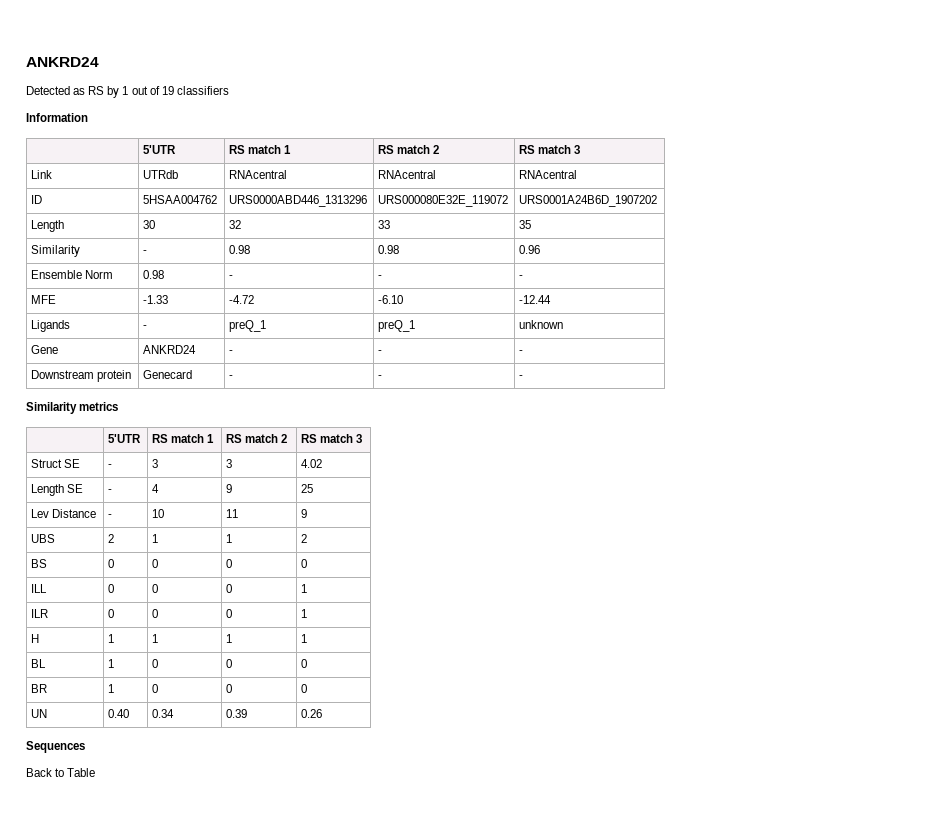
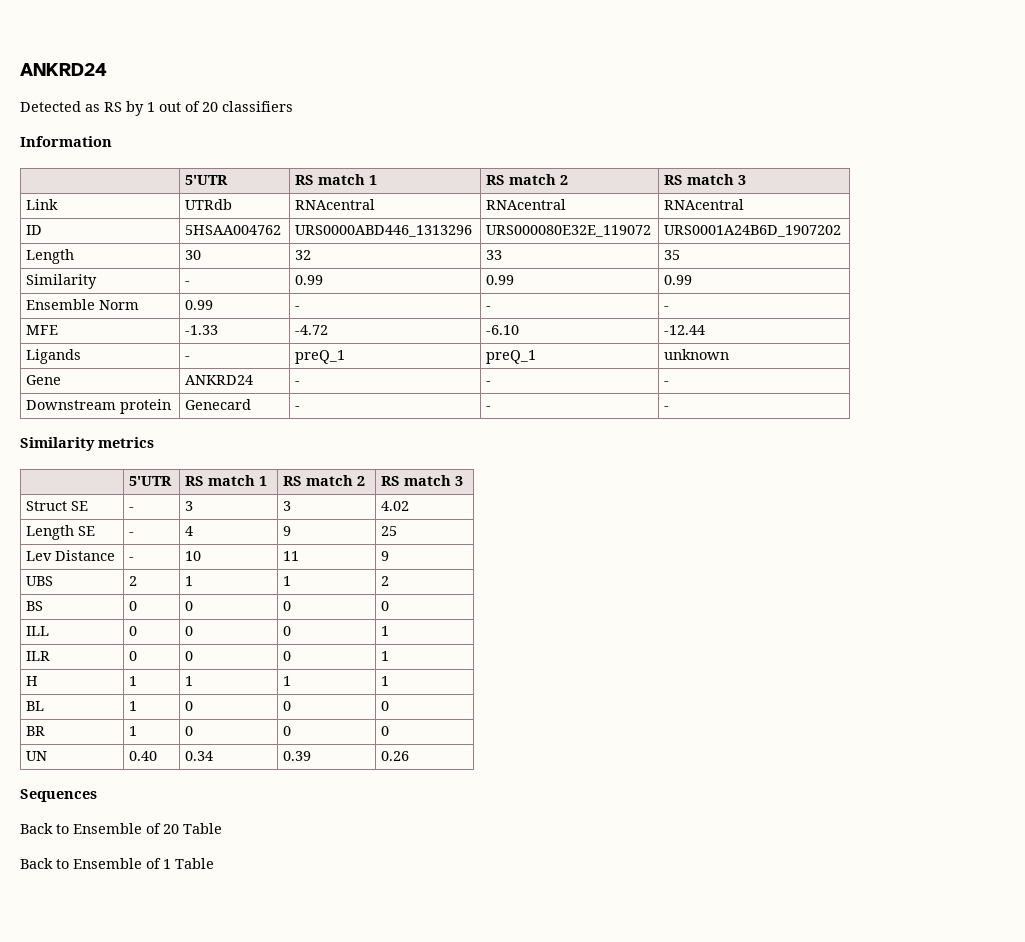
[161,86,174,95] 19 -> [202,102,218,112] 20
[229,245,251,254] [378,245,400,254] [519,245,541,254] 0.98 | 0.98 | 0.96 -> [295,275,324,285] [486,275,515,285] [664,275,693,285] 0.99 | 0.99 | 0.99
[143,270,165,279] 0.98 -> [185,300,214,310] 0.99
(65, 772) none -> [73,823,222,834] [20,858,171,869] Ensemble of 20 Table // Back to Ensemble of 1

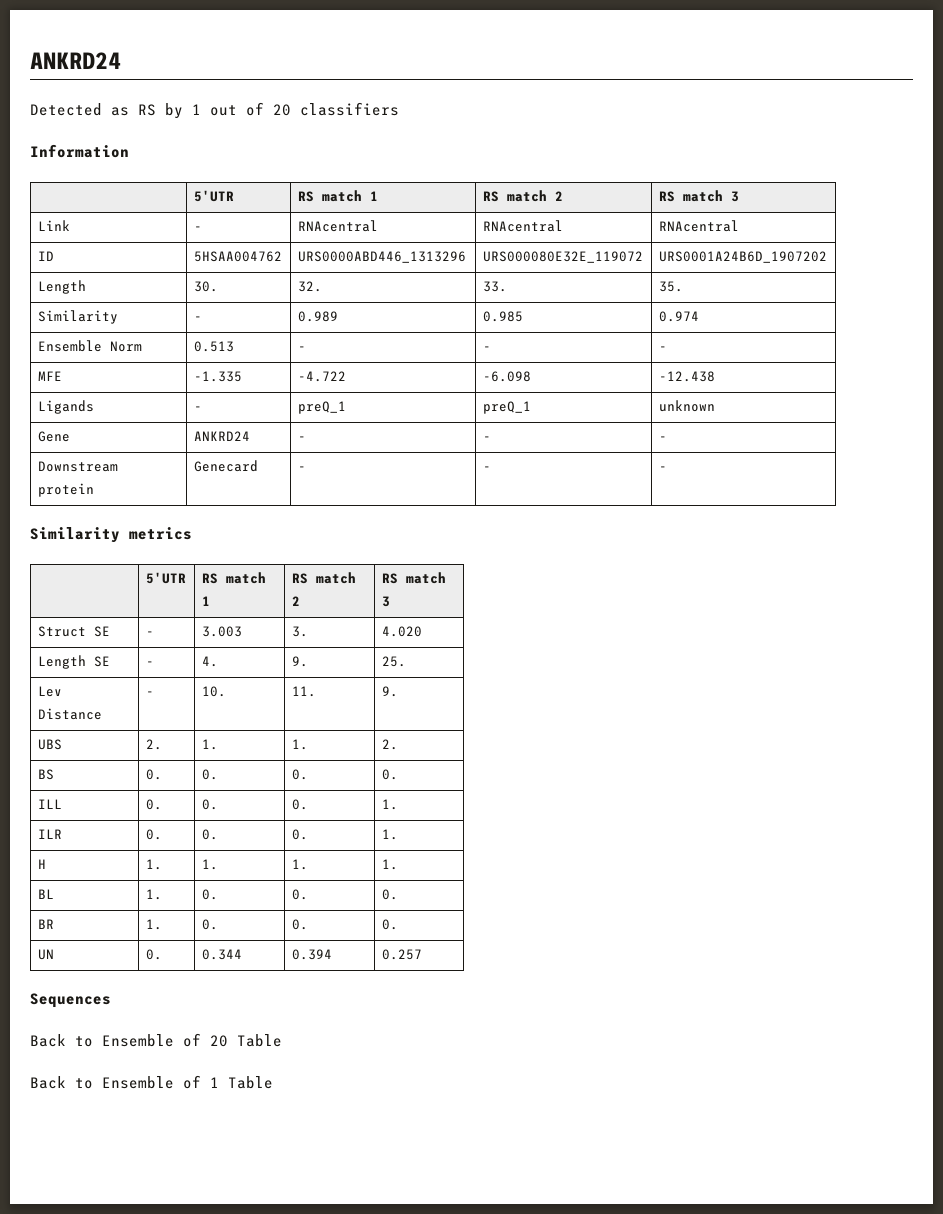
[185,199,233,210] UTRdb -> [193,226,202,231] -
[185,250,202,260] [295,250,312,260] [486,250,503,260] [664,250,681,260] 30 | 32 | 33 | 35 -> [193,281,218,292] [297,281,322,292] [482,281,507,292] [658,281,683,292] 30. | 32. | 33. | 35.
[295,275,324,285] [486,275,515,285] [664,275,693,285] 0.99 | 0.99 | 0.99 -> [297,311,338,322] [482,311,523,322] [658,311,699,322] 0.989 | 0.985 | 0.974
[185,300,214,310] 0.99 -> [193,341,234,352] 0.513
[185,325,219,335] [295,325,329,335] [486,325,520,335] [664,325,706,335] -1.33 | -4.72 | -6.10 | -12.44 -> [193,371,242,382] [297,371,346,382] [482,371,531,382] [658,371,715,382] -1.335 | -4.722 | -6.098 | -12.438
[185,501,194,511] [283,501,292,511] [381,501,410,511] 3 | 3 | 4.02 -> [201,626,242,637] [291,626,308,637] [381,626,422,637] 3.003 | 3. | 4.020
[185,526,194,536] [283,526,292,536] [381,526,398,536] 4 | 9 | 25 -> [201,656,218,667] [291,656,308,667] [381,656,406,667] 4. | 9. | 25.
[185,551,202,561] [283,551,300,561] [381,551,390,561] [26,576,54,586] [129,576,138,586] [185,576,194,586] [283,576,292,586] [381,576,390,586] [26,601,44,611] [129,601,138,611] [185,601,194,611] [283,601,292,611] [381,601,390,611] [26,626,50,636] [129,626,138,636] [185,626,194,636] [283,626,292,636] [381,626,390,636] [26,651,51,661] [129,651,138,661] [185,651,194,661] [283,651,292,661] [381,651,390,661] [26,676,39,686] [129,676,138,686] [185,676,194,686] [283,676,292,686] [381,676,390,686] [26,701,45,711] [129,701,138,711] [185,701,194,711] [283,701,292,711] [381,701,390,711] [26,726,46,736] [129,726,138,736] [185,726,194,736] [283,726,292,736] [381,726,390,736] [26,751,48,761] [129,751,158,761] [185,751,214,761] [283,751,312,761] [381,751,410,761] 10 | 11 | 9 // UBS | 2 | 1 | 1 | 2 // BS | 0 | 0 | 0 | 0 // ILL | 0 | 0 | 0 | 1 // ILR | 0 | 0 | 0 | 1 // H | 1 | 1 | 1 | 1 // BL | 1 | 0 | 0 | 0 // BR | 1 | 0 | 0 | 0 // UN | 0.40 | 0.34 | 0.39 | 0.26 -> [201,686,226,697] [291,686,316,697] [381,686,398,697] [37,739,62,750] [145,739,162,750] [201,739,218,750] [291,739,308,750] [381,739,398,750] [37,769,54,780] [145,769,162,780] [201,769,218,780] [291,769,308,780] [381,769,398,780] [37,799,62,809] [145,799,162,810] [201,799,218,810] [291,799,308,810] [381,799,398,810] [37,829,62,839] [145,829,162,840] [201,829,218,840] [291,829,308,840] [381,829,398,840] [37,859,46,869] [145,859,162,870] [201,859,218,870] [291,859,308,870] [381,859,398,870] [37,889,54,899] [145,889,162,900] [201,889,218,900] [291,889,308,900] [381,889,398,900] [37,919,54,929] [145,919,162,930] [201,919,218,930] [291,919,308,930] [381,919,398,930] [37,949,54,960] [145,949,162,960] [201,949,242,960] [291,949,332,960] [381,949,422,960] 10. | 11. | 9. // UBS | 2. | 1. | 1. | 2. // BS | 0. | 0. | 0. | 0. // ILL | 0. | 0. | 0. | 1. // ILR | 0. | 0. | 0. | 1. // H | 1. | 1. | 1. | 1. // BL | 1. | 0. | 0. | 0. // BR | 1. | 0. | 0. | 0. // UN | 0. | 0.344 | 0.394 | 0.257

